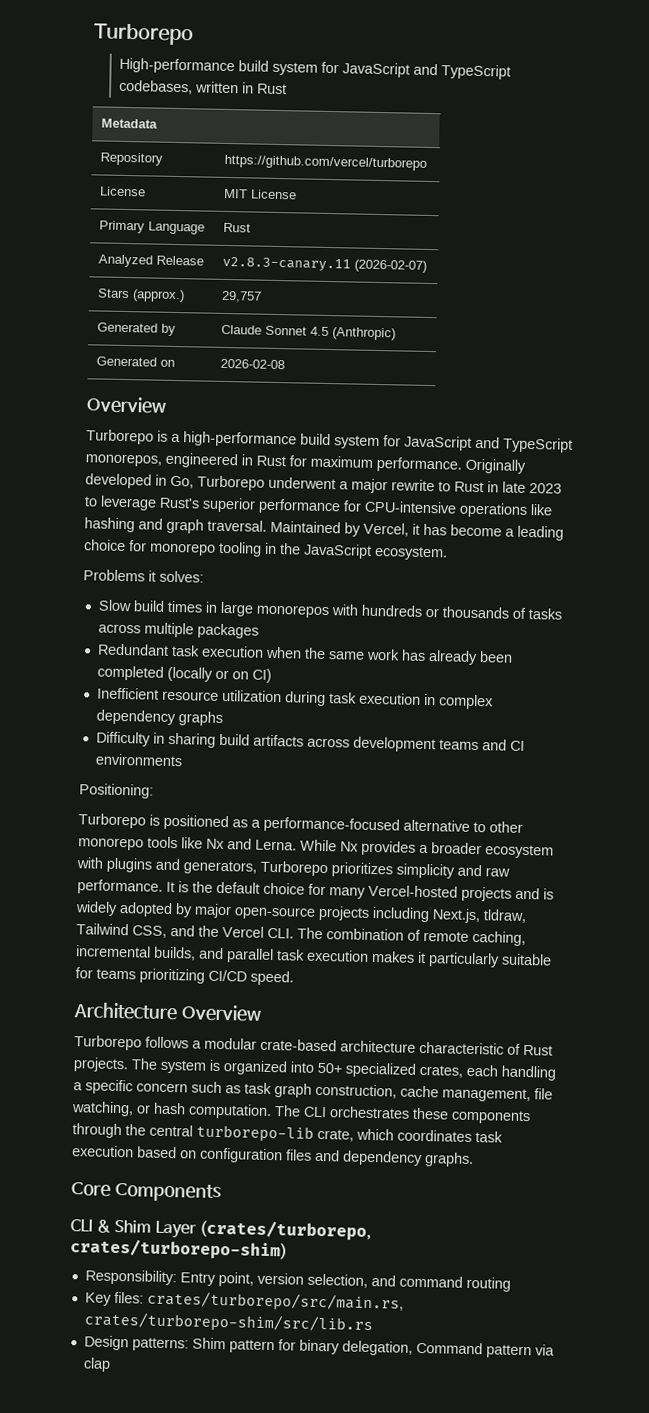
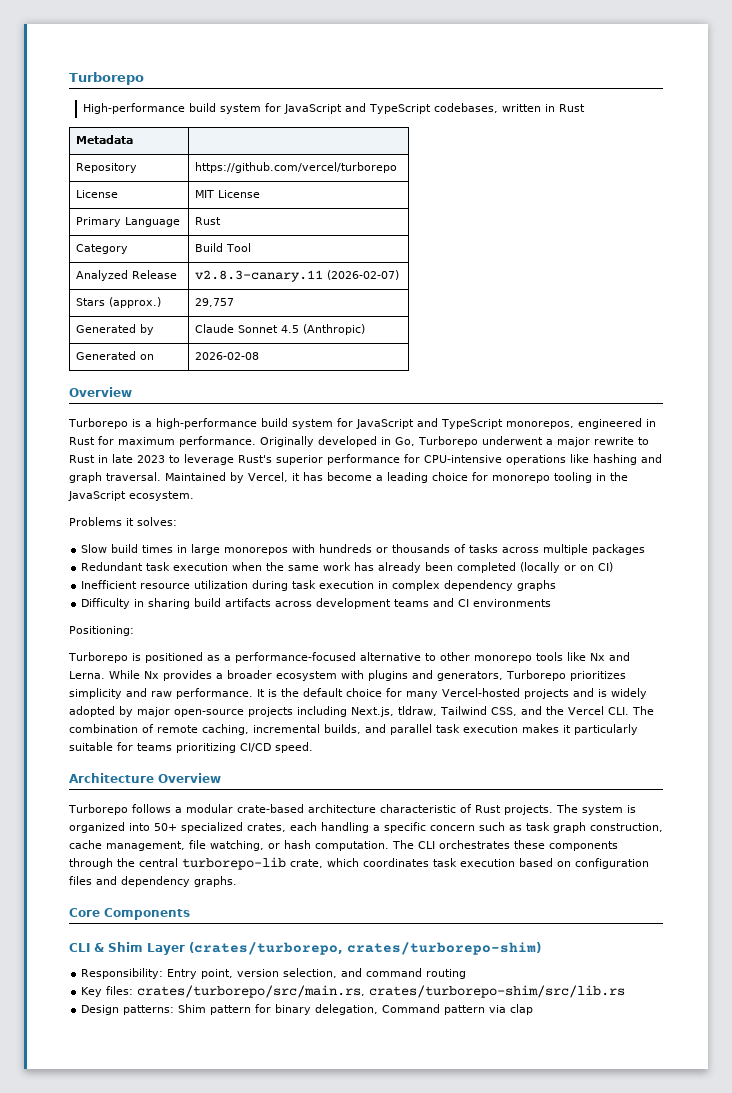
(251, 227) none -> [76,244,129,254] [195,243,252,252] // Category | Build Tool

